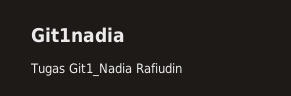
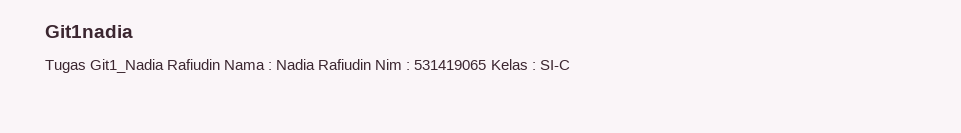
(182, 68) none -> [224,59,570,70] Nama : Nadia Rafiudin Nim : 531419065 Kelas : SI-C

